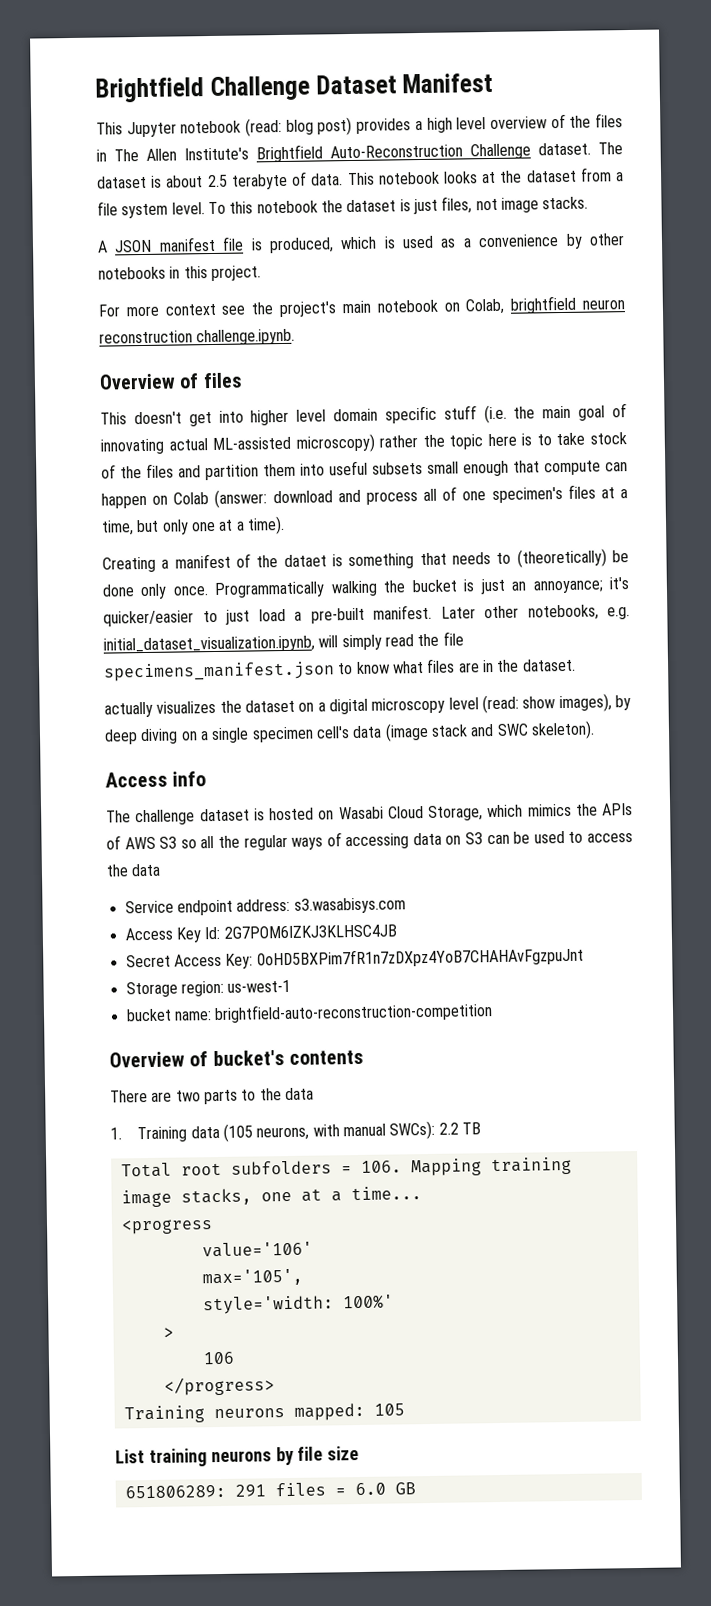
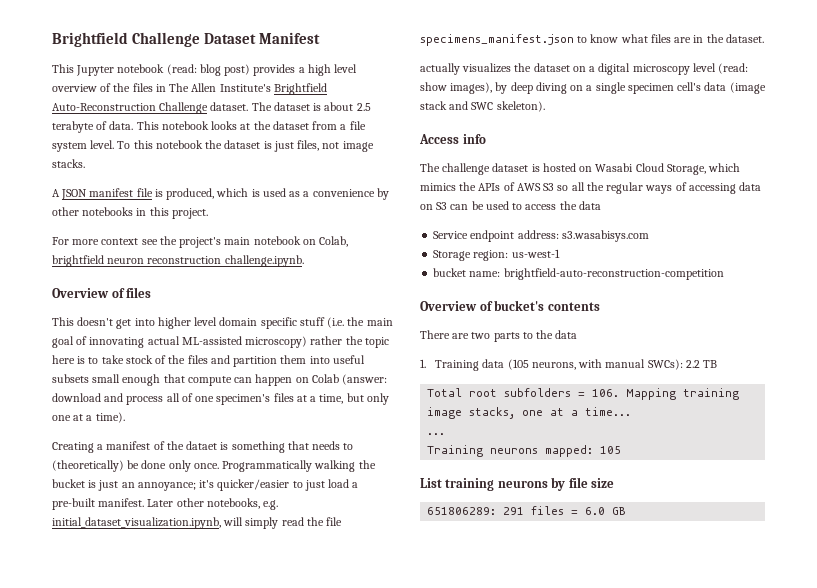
[124,924,397,943] [125,946,584,969] // Access Key Id: 2G7POM6IZKJ3KLHSC4JB // Secret Access Key: 0oHD5BXPim7fR1n7zDXpz4YoB7CHAHAvFgzpuJnt -> (649, 236) none
[120,1219,213,1235] [201,1241,313,1258] [201,1268,303,1287] [202,1294,394,1315] [162,1327,174,1338] [202,1351,235,1365] [163,1376,275,1396] <progress // value='106' // max='105', // style='width: 100%' // > // 106 // </progress> -> [427,433,446,435] ...

